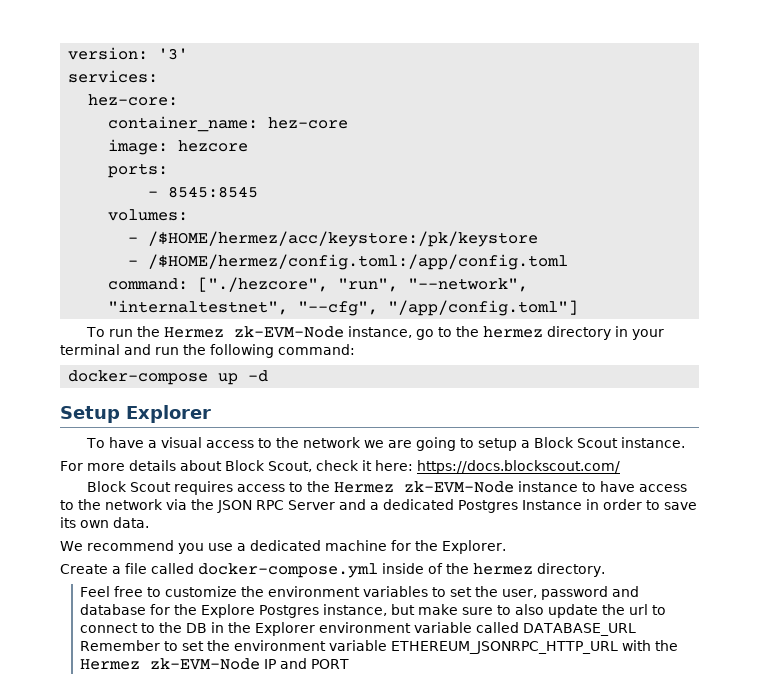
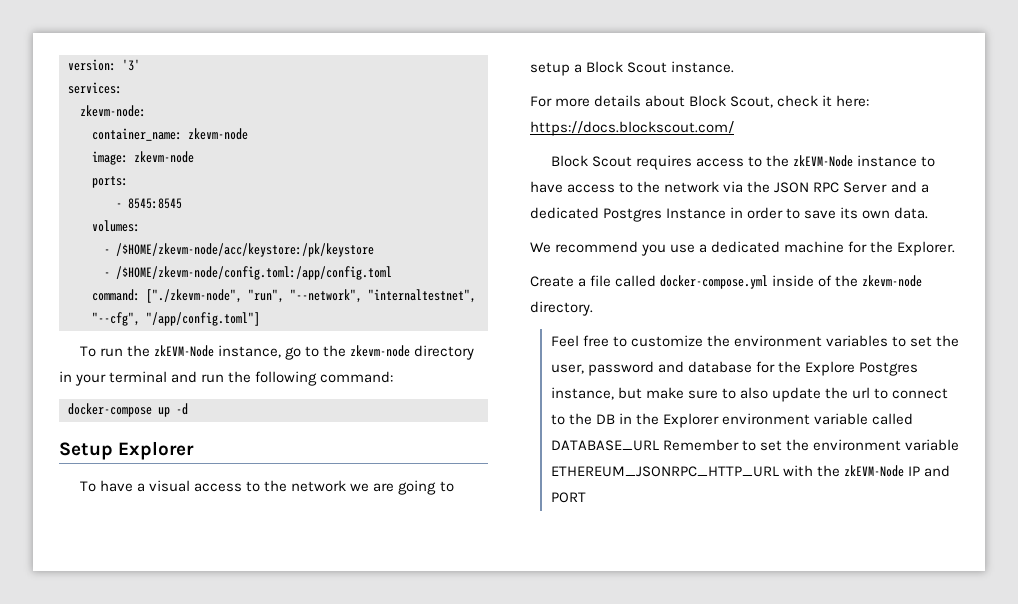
[88,94,179,106] hez-core: -> [80,105,146,117] zkevm-node:
[268,117,349,129] hez-core -> [188,128,248,140] zkevm-node
[178,140,249,152] hezcore -> [134,151,194,163] zkevm-node
[148,231,539,247] [128,254,569,270] [108,277,329,292] /$HOME/hermez/acc/keystore:/pk/keystore // - /$HOME/hermez/config.toml:/app/config.toml // command: ["./hezcore", -> [116,243,374,257] [104,266,392,280] [92,289,242,303] /$HOME/zkevm-node/acc/keystore:/pk/keystore // - /$HOME/zkevm-node/config.toml:/app/config.toml // command: ["./zkevm-node",
[163,326,344,338] Hermez zk-EVM-Node -> [154,345,215,357] zkEVM-Node
[482,326,543,338] hermez -> [350,345,411,357] zkevm-node
[333,481,514,493] Hermez zk-EVM-Node -> [793,155,854,167] zkEVM-Node
[473,563,533,575] hermez -> [862,275,923,287] zkevm-node
[80,658,261,670] Hermez zk-EVM-Node -> [843,465,904,477] zkEVM-Node

